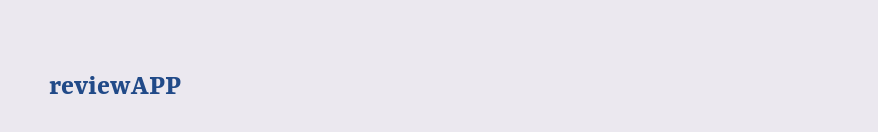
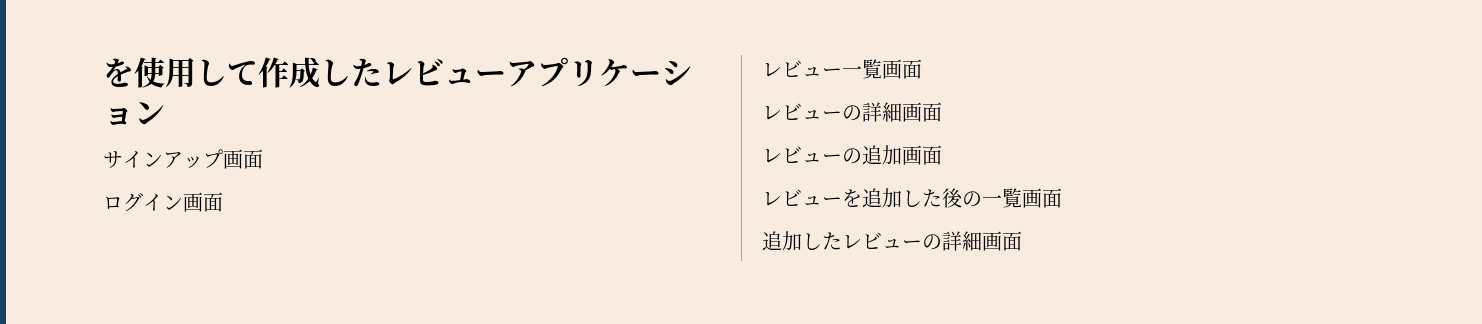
[49,76,181,94] reviewAPP -> [103,57,692,88] [103,102,165,125] [103,149,263,169] [103,192,223,212] [762,59,922,79] [762,102,942,122] [762,145,942,165] [762,188,1062,208] [762,231,1022,251] を使用して作成したレビューアプリケーション // サインアップ画面 // ログイン画面 // レビュー一覧画面 // レビューの詳細画面 // レビューの追加画面 // レビューを追加した後の一覧画面 // 追加したレビューの詳細画面

